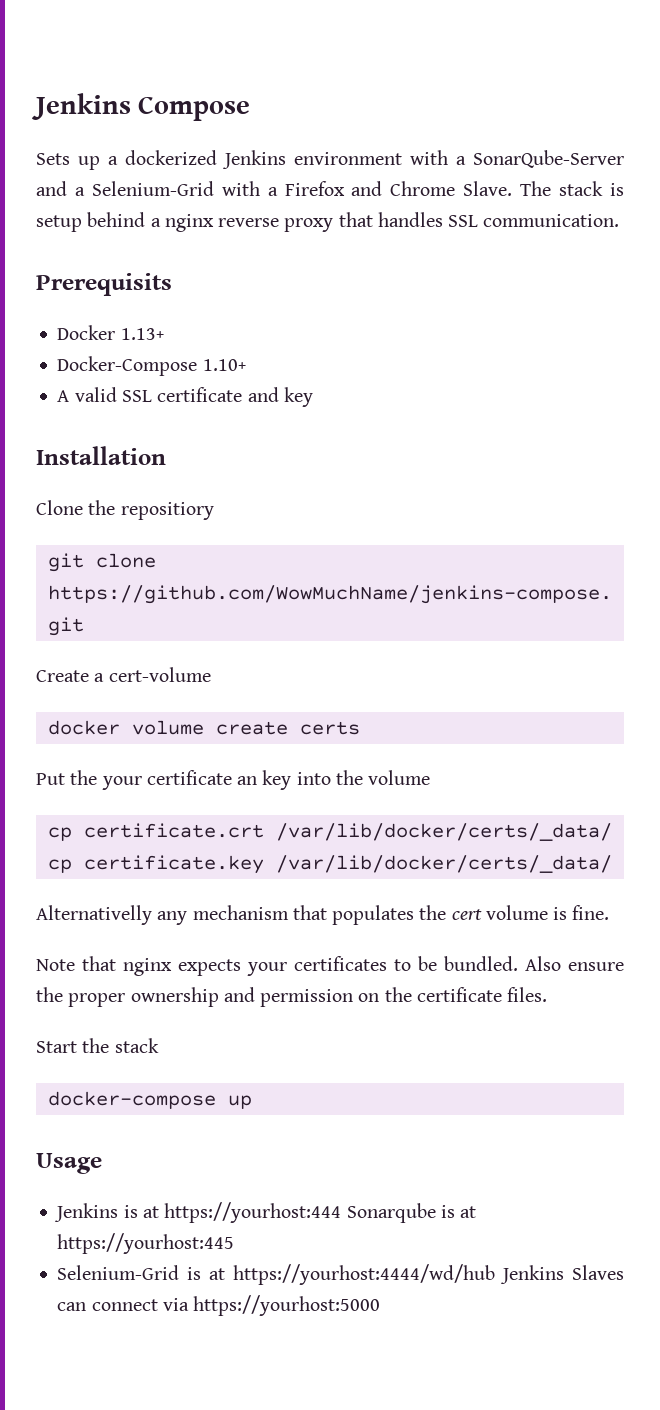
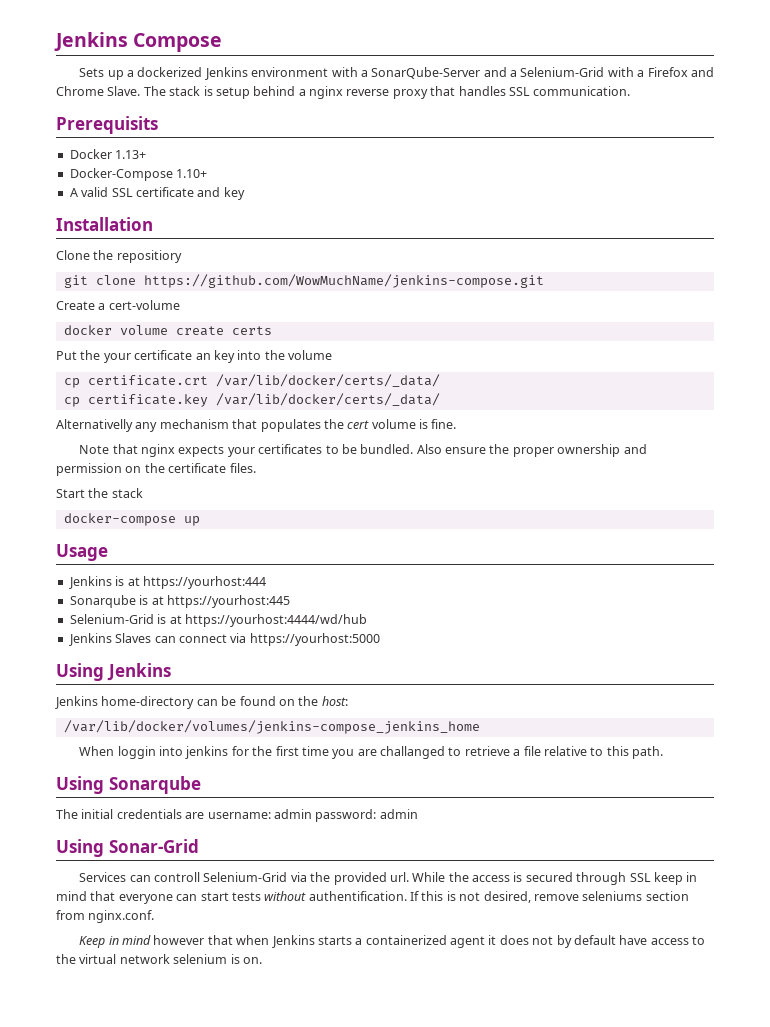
(342, 1212) none -> (266, 582) //
(496, 1274) none -> (367, 620) //
(381, 1305) none -> [56,663,171,681] [55,696,348,709] [63,720,480,734] [79,746,664,759] [56,776,201,794] [56,809,418,822] [56,839,199,857] [79,872,698,885] [56,891,689,904] [56,910,155,923] [79,935,706,948] [56,954,262,964] // Using Jenkins // Jenkins home-directory can be found on the host: // /var/lib/docker/volumes/jenkins-compose_jenkins_home // When loggin into jenkins for the first time you are challanged to retrieve a file relative to this path. // Using Sonarqube // The initial credentials are username: admin password: admin // Using Sonar-Grid // Services can controll Selenium-Grid via the provided url. While the access is secured through SSL keep in mind that everyone can start tests without authentification. If this is not desired, remove seleniums section from nginx.conf. // Keep in mind however that when Jenkins starts a containerized agent it does not by default have access to the virtual network selenium is on.

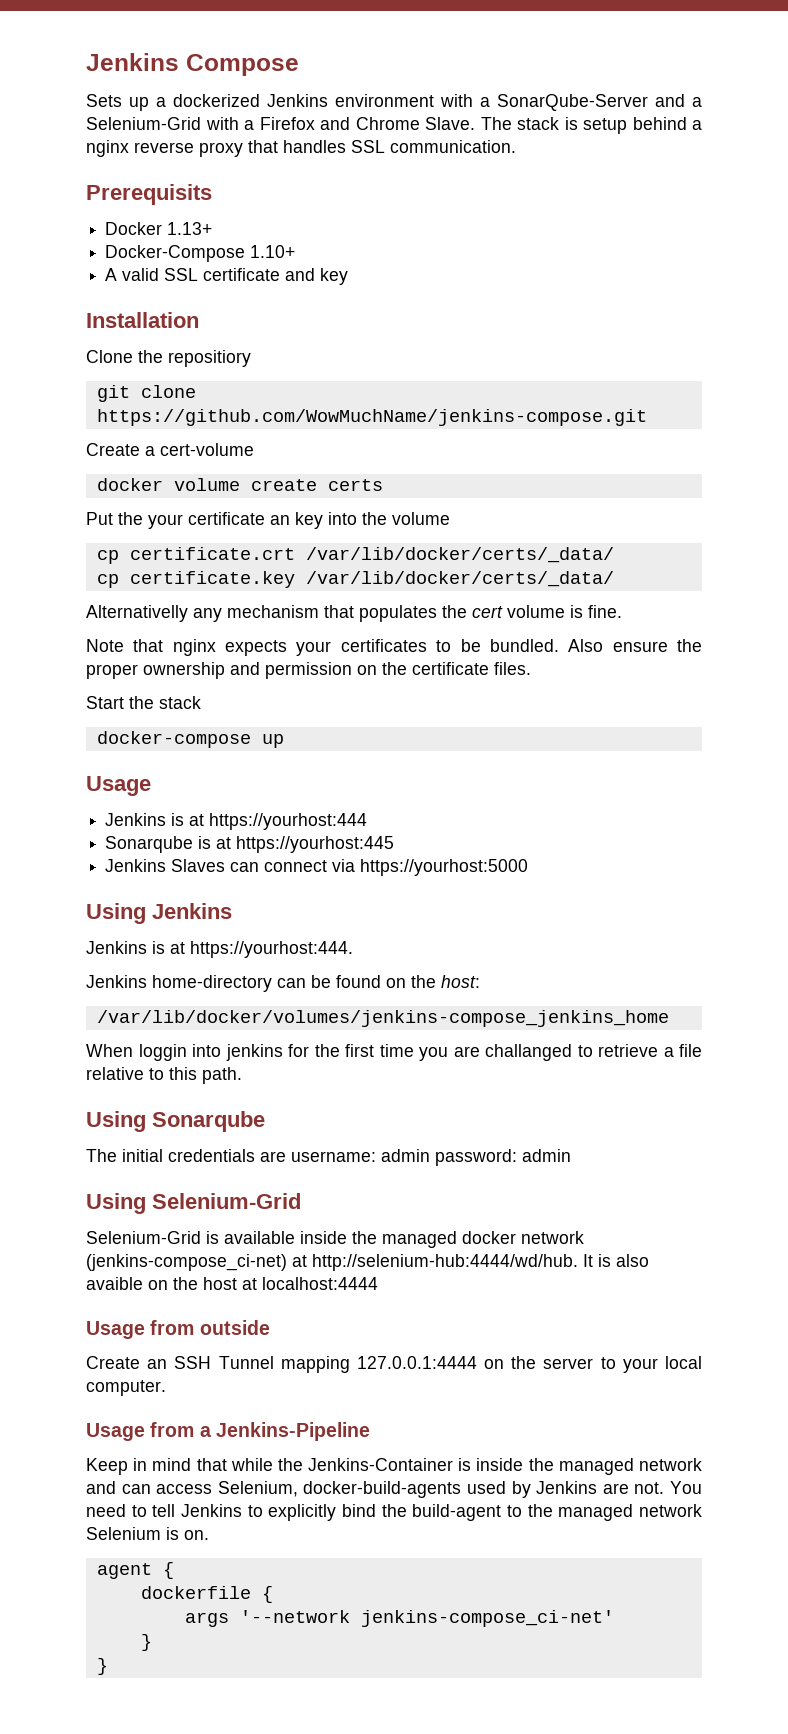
[69,614,367,627] // Selenium-Grid is at https://yourhost:4444/wd/hub -> (395, 844) none
(171, 672) none -> [86,941,353,958] // Jenkins is at https://yourhost:444.
[108,839,199,853] [79,872,698,885] [56,891,689,904] [56,910,155,923] [79,935,706,948] [56,954,262,964] Sonar-Grid // Services can controll Selenium-Grid via the provided url. While the access is secured through SSL keep in mind that everyone can start tests without authentification. If this is not desired, remove seleniums section from nginx.conf. // Keep in mind however that when Jenkins starts a containerized agent it does not by default have access to the virtual network selenium is on. -> [152,1193,301,1209] [86,1231,584,1248] [86,1254,649,1271] [86,1277,378,1290] [86,1320,270,1339] [86,1356,702,1373] [86,1380,166,1396] [86,1422,370,1441] [86,1458,702,1475] [86,1481,703,1498] [86,1504,703,1521] [86,1527,209,1540] [96,1562,174,1579] [140,1586,273,1603] [184,1610,614,1627] [140,1634,152,1651] [96,1658,108,1675] Selenium-Grid // Selenium-Grid is available inside the managed docker network (jenkins-compose_ci-net) at http://selenium-hub:4444/wd/hub. It is also avaible on the host at localhost:4444 // Usage from outside // Create an SSH Tunnel mapping 127.0.0.1:4444 on the server to your local computer. // Usage from a Jenkins-Pipeline // Keep in mind that while the Jenkins-Container is inside the managed network and can access Selenium, docker-build-agents used by Jenkins are not. You need to tell Jenkins to explicitly bind the build-agent to the managed network Selenium is on. // agent { // dockerfile { // args '--network jenkins-compose_ci-net' // } // }

